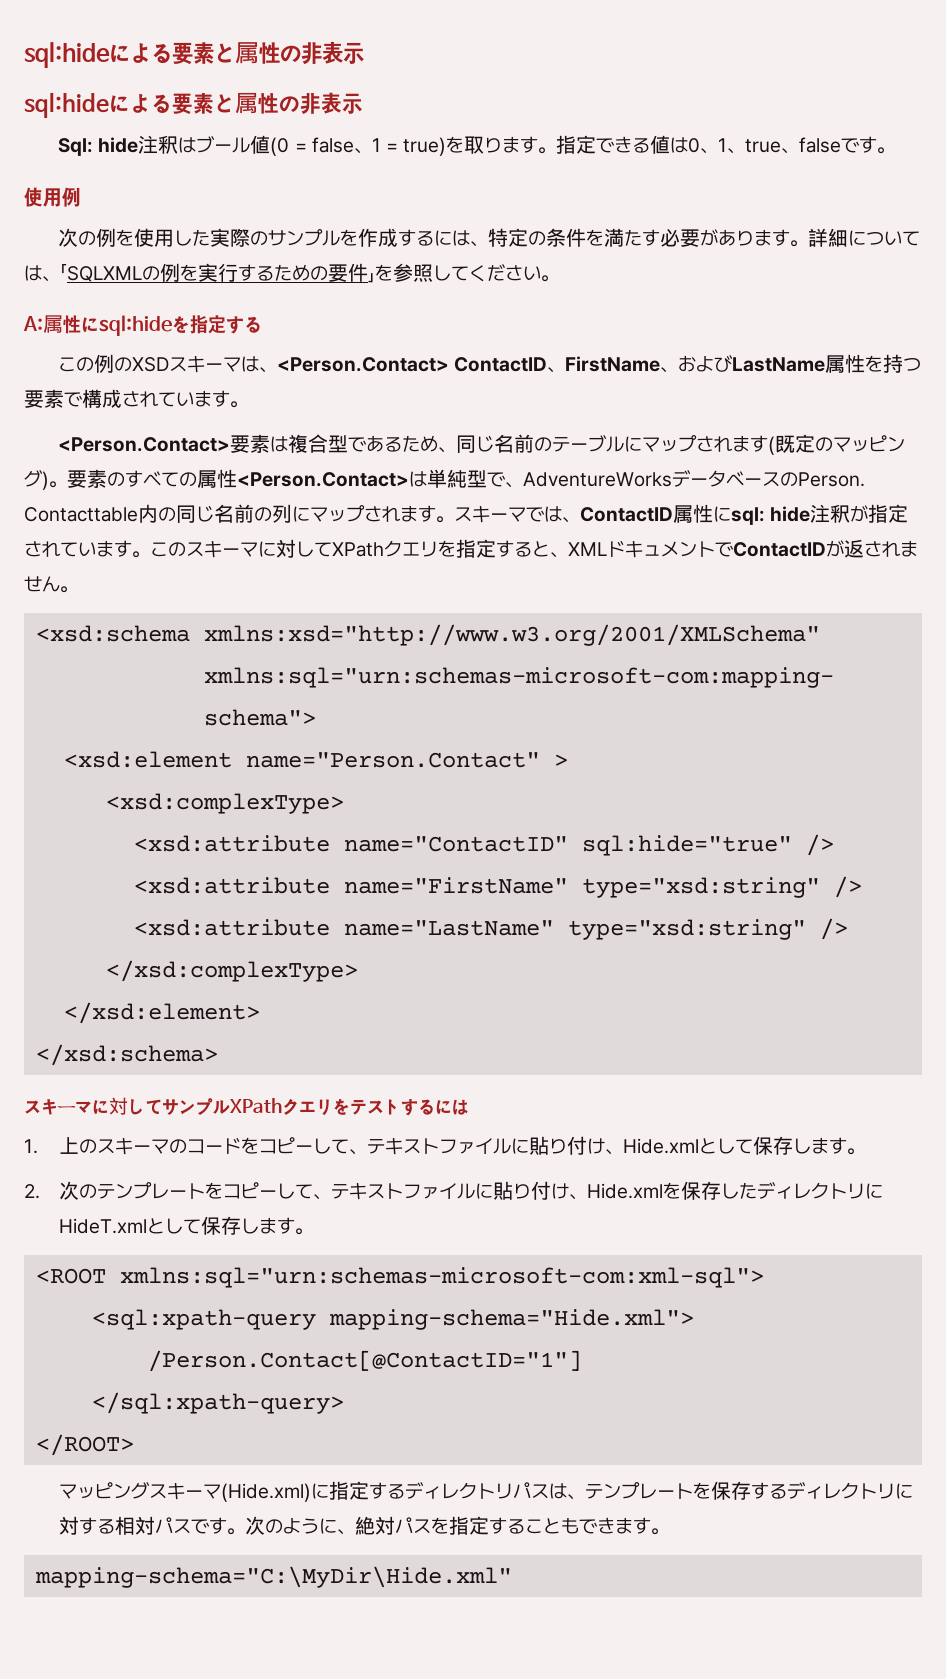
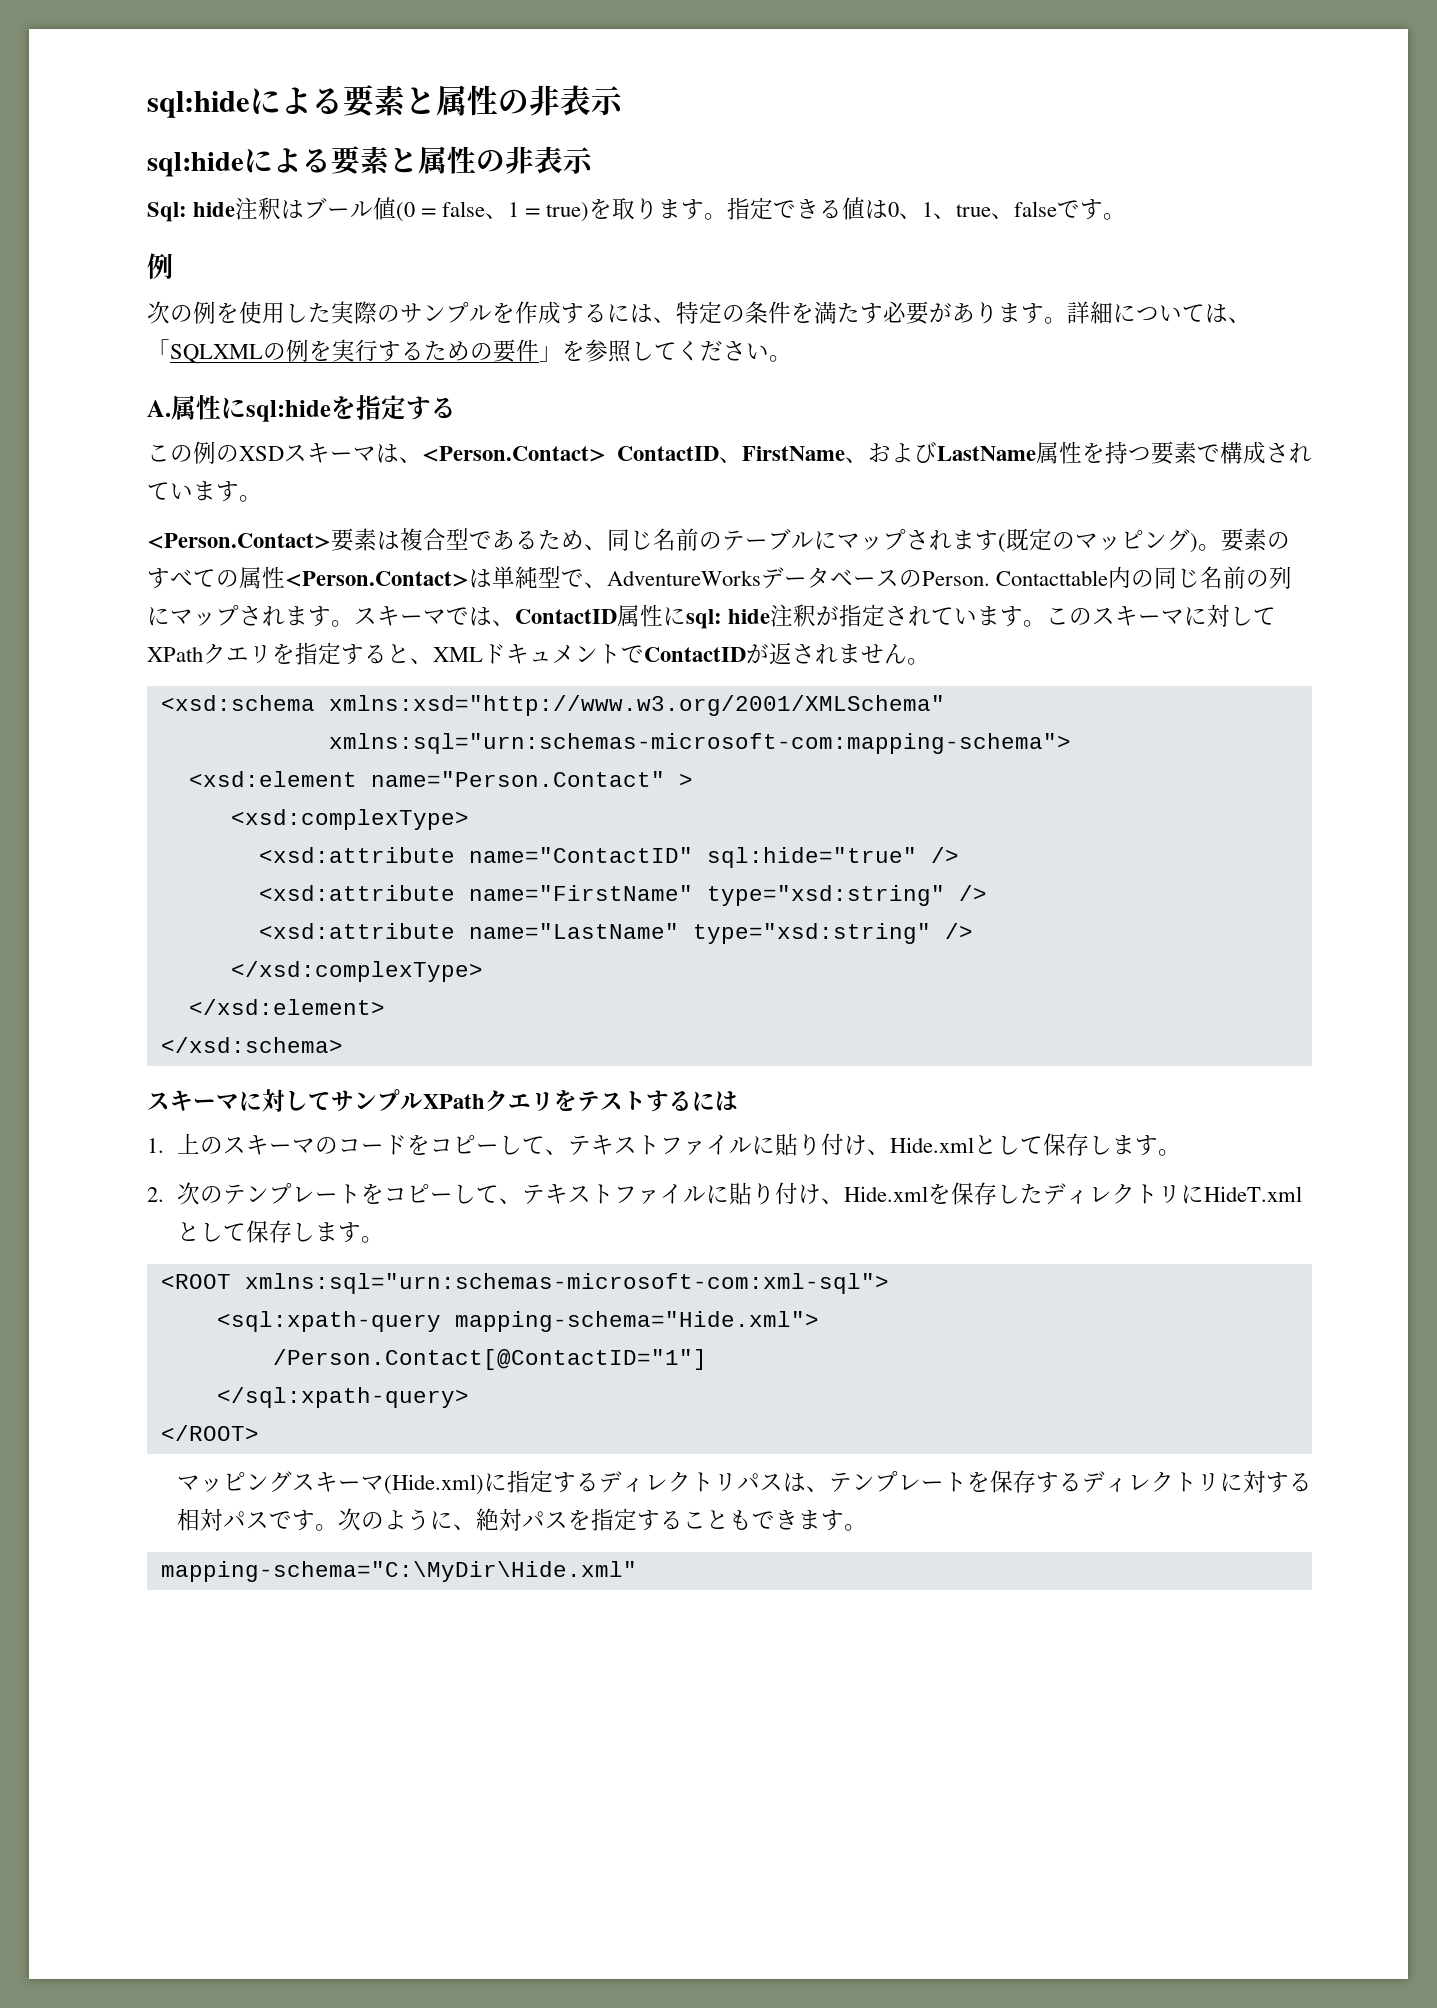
[24,187,62,207] 使用 -> (1127, 216) none
[23,316,43,331] A: -> [147,400,171,417] A.

